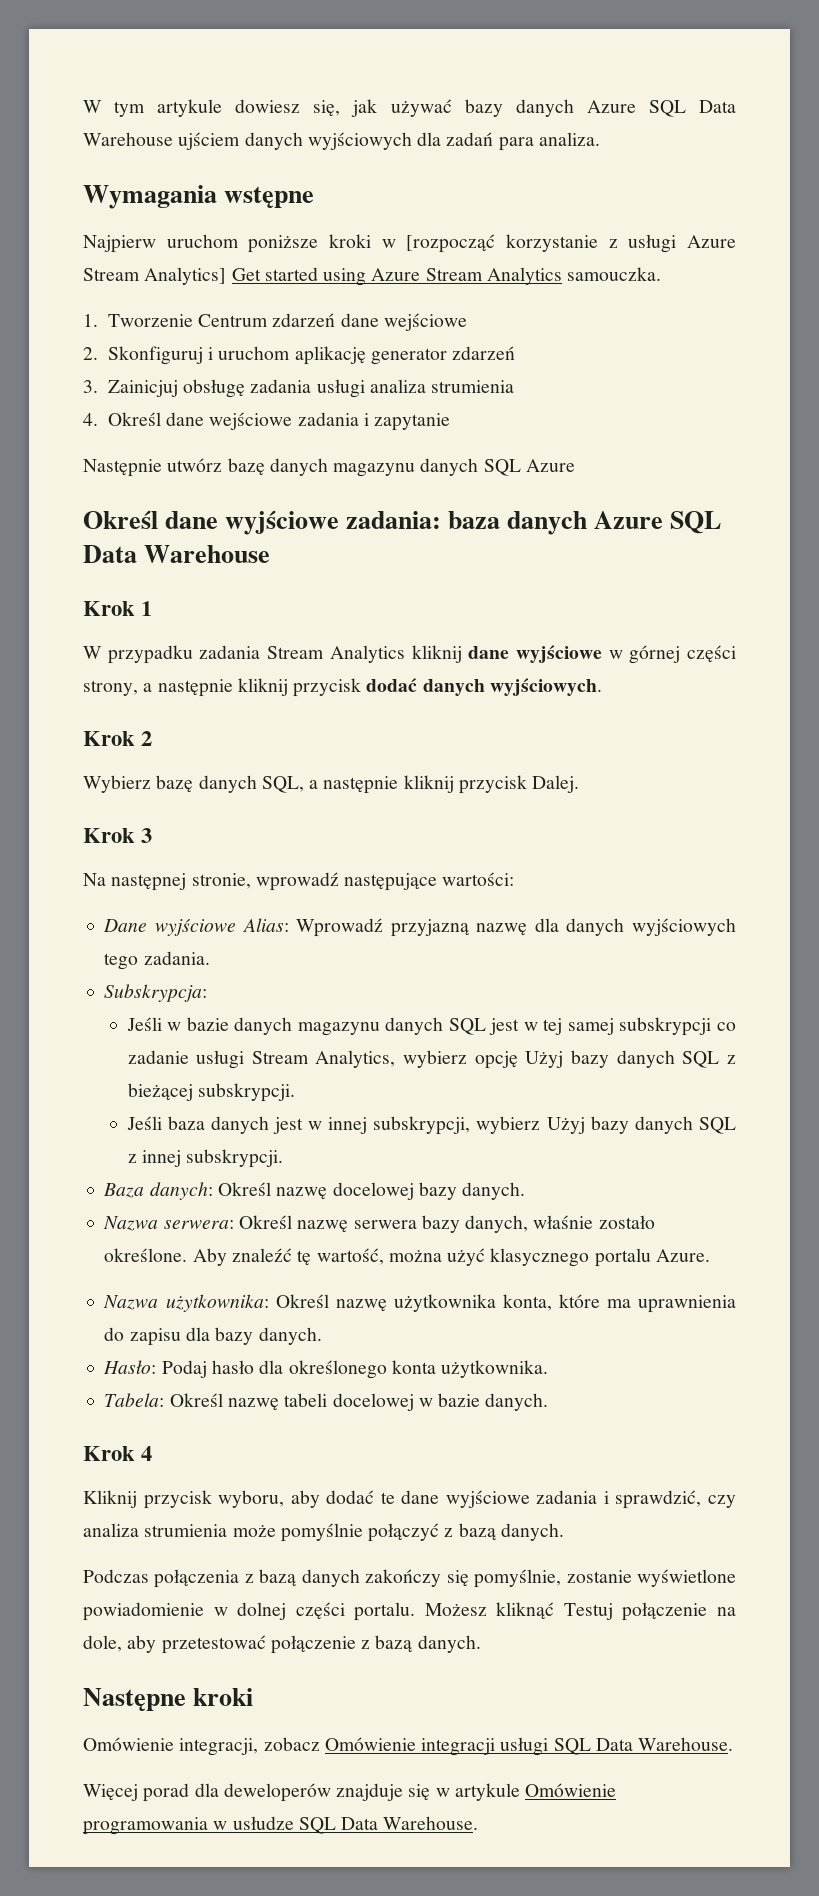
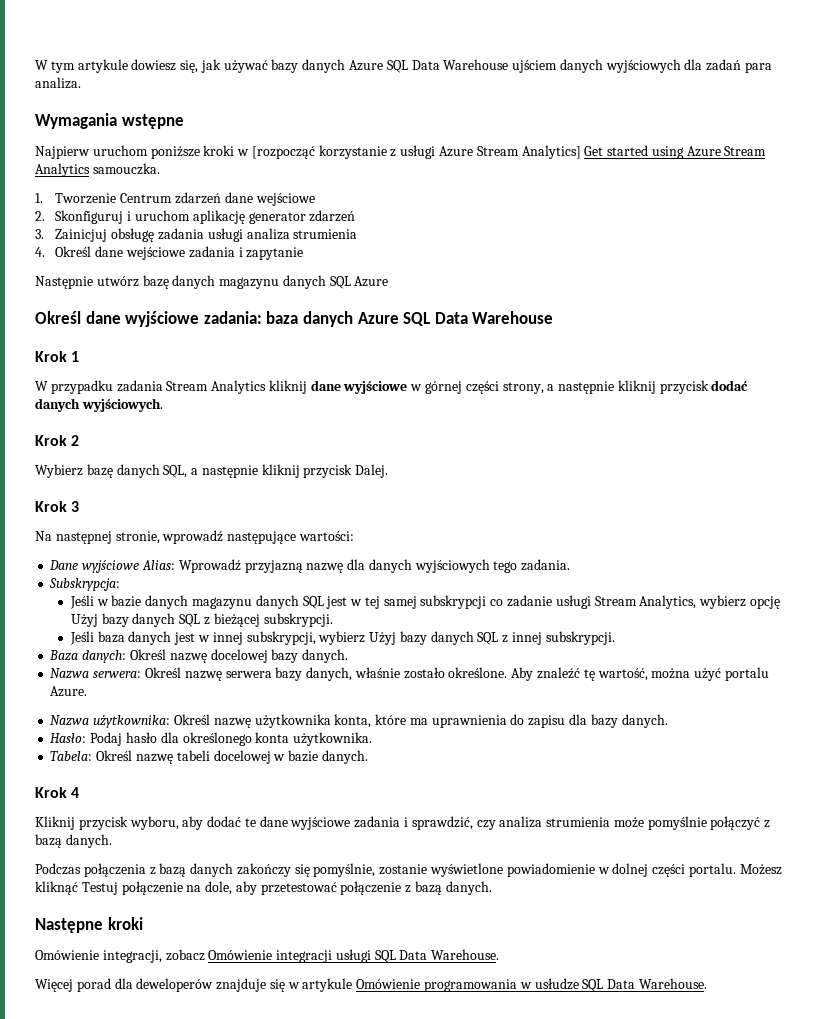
[490,1248,590,1267] klasycznego -> (722, 674) none

